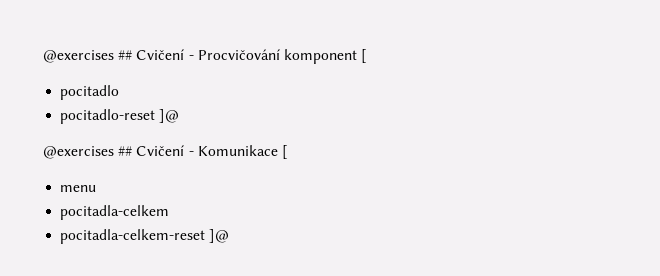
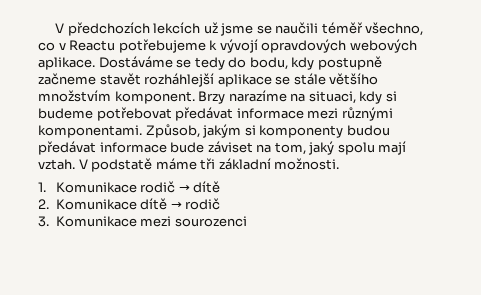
[43,49,368,64] [60,85,120,100] [60,109,180,124] [43,145,288,159] [60,185,97,192] [60,205,170,220] [60,229,230,244] @exercises ## Cvičení - Procvičování komponent [ // pocitadlo // pocitadlo-reset ]@ // @exercises ## Cvičení - Komunikace [ // menu // pocitadla-celkem // pocitadla-celkem-reset ]@ -> [55,22,424,36] [38,39,417,53] [38,56,382,70] [38,73,379,87] [38,90,397,104] [38,107,393,121] [38,124,390,138] [38,141,407,155] [38,158,340,172] [38,181,221,193] [38,198,221,210] [38,216,247,227] V předchozích lekcích už jsme se naučili téměř všechno, co v Reactu potřebujeme k vývojí opravdových webových aplikace. Dostáváme se tedy do bodu, kdy postupně začneme stavět rozháhlejší aplikace se stále většího množstvím komponent. Brzy narazíme na situaci, kdy si budeme potřebovat předávat informace mezi různými komponentami. Způsob, jakým si komponenty budou předávat informace bude záviset na tom, jaký spolu mají vztah. V podstatě máme tři základní možnosti. // 1. Komunikace rodič → dítě // 2. Komunikace dítě → rodič // 3. Komunikace mezi sourozenci

